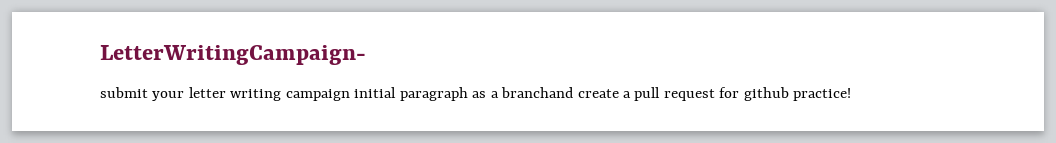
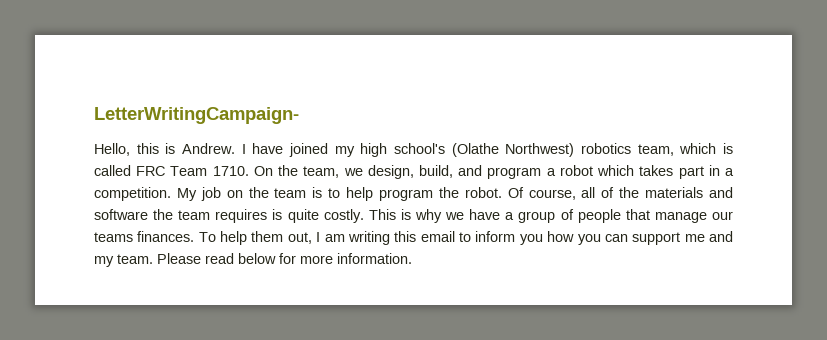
[100,87,852,101] submit your letter writing campaign initial paragraph as a branchand create a pull request for github practice! -> [94,143,733,157] [94,165,734,179] [94,187,734,201] [94,209,733,223] [94,231,733,245] [94,253,412,267] Hello, this is Andrew. I have joined my high school's (Olathe Northwest) robotics team, which is called FRC Team 1710. On the team, we design, build, and program a robot which takes part in a competition. My job on the team is to help program the robot. Of course, all of the materials and software the team requires is quite costly. This is why we have a group of people that manage our teams finances. To help them out, I am writing this email to inform you how you can support me and my team. Please read below for more information.

